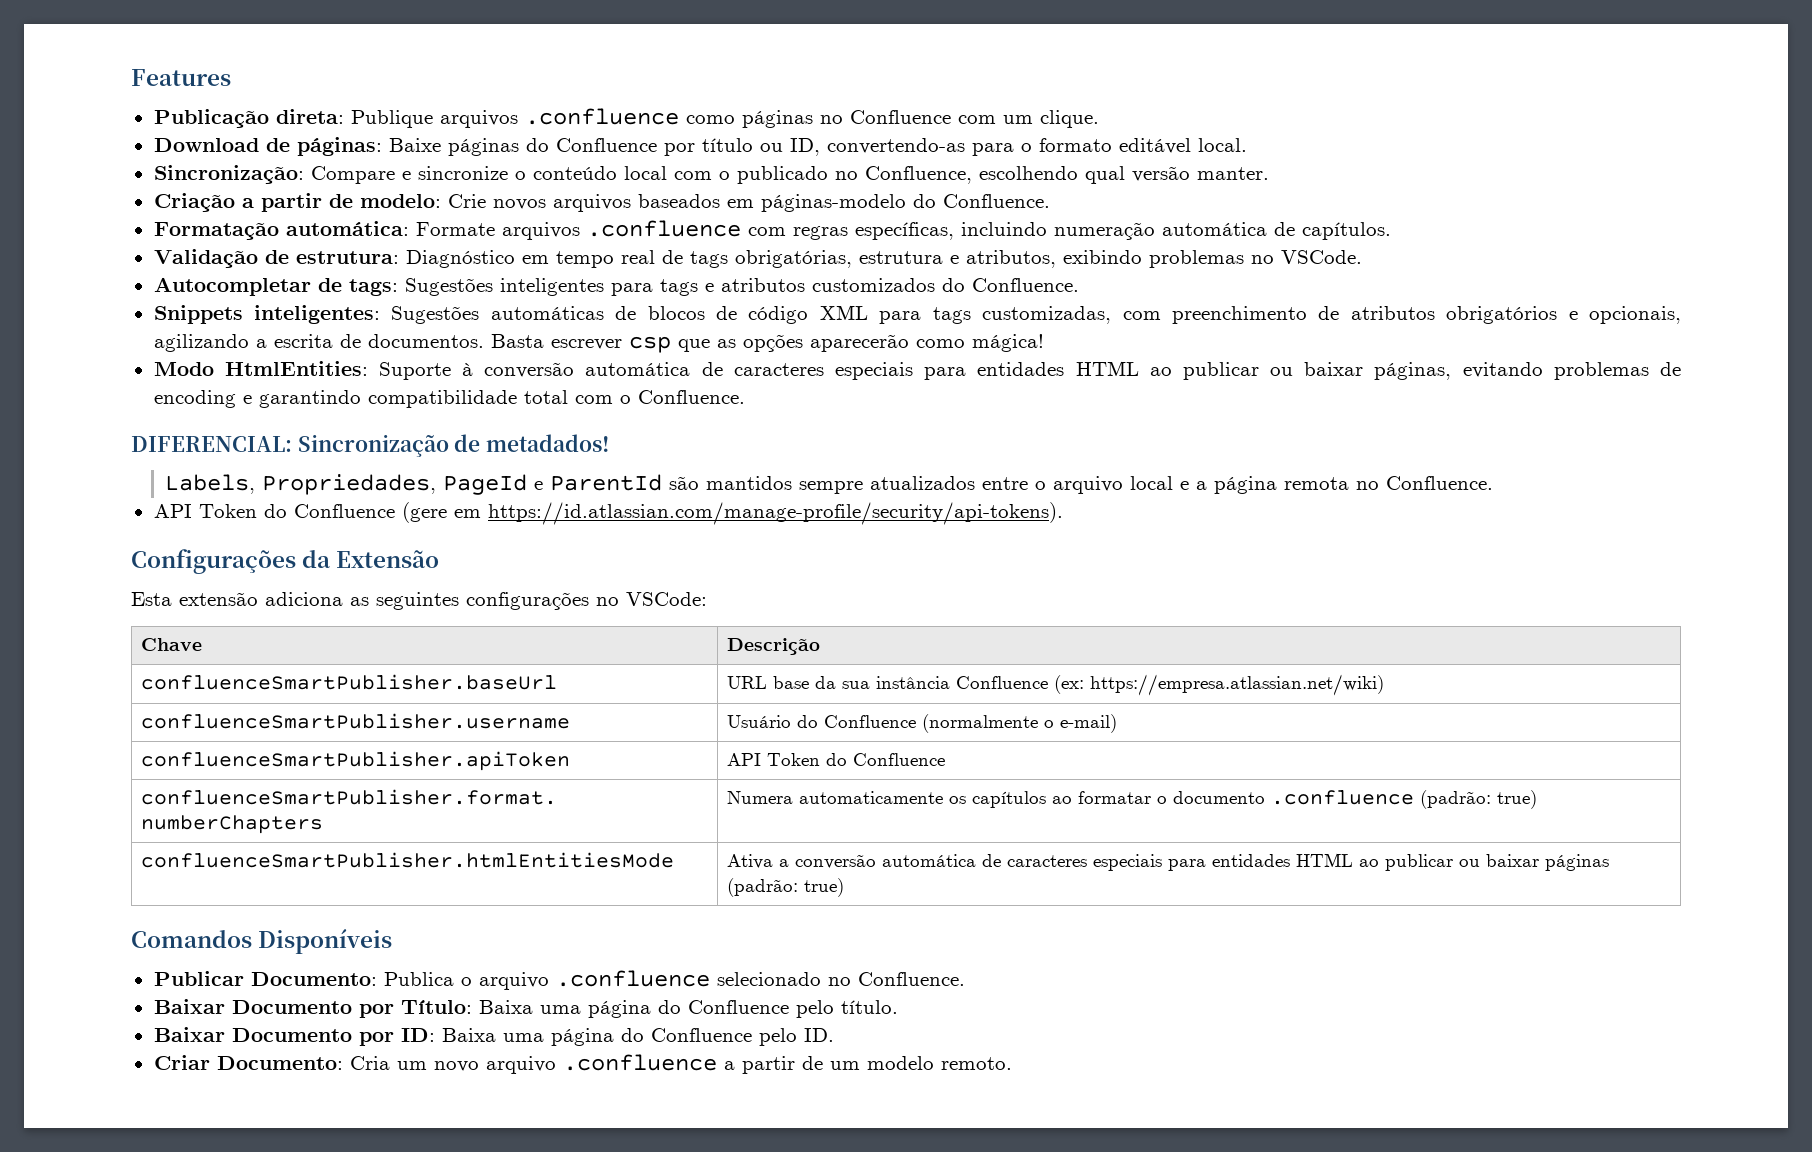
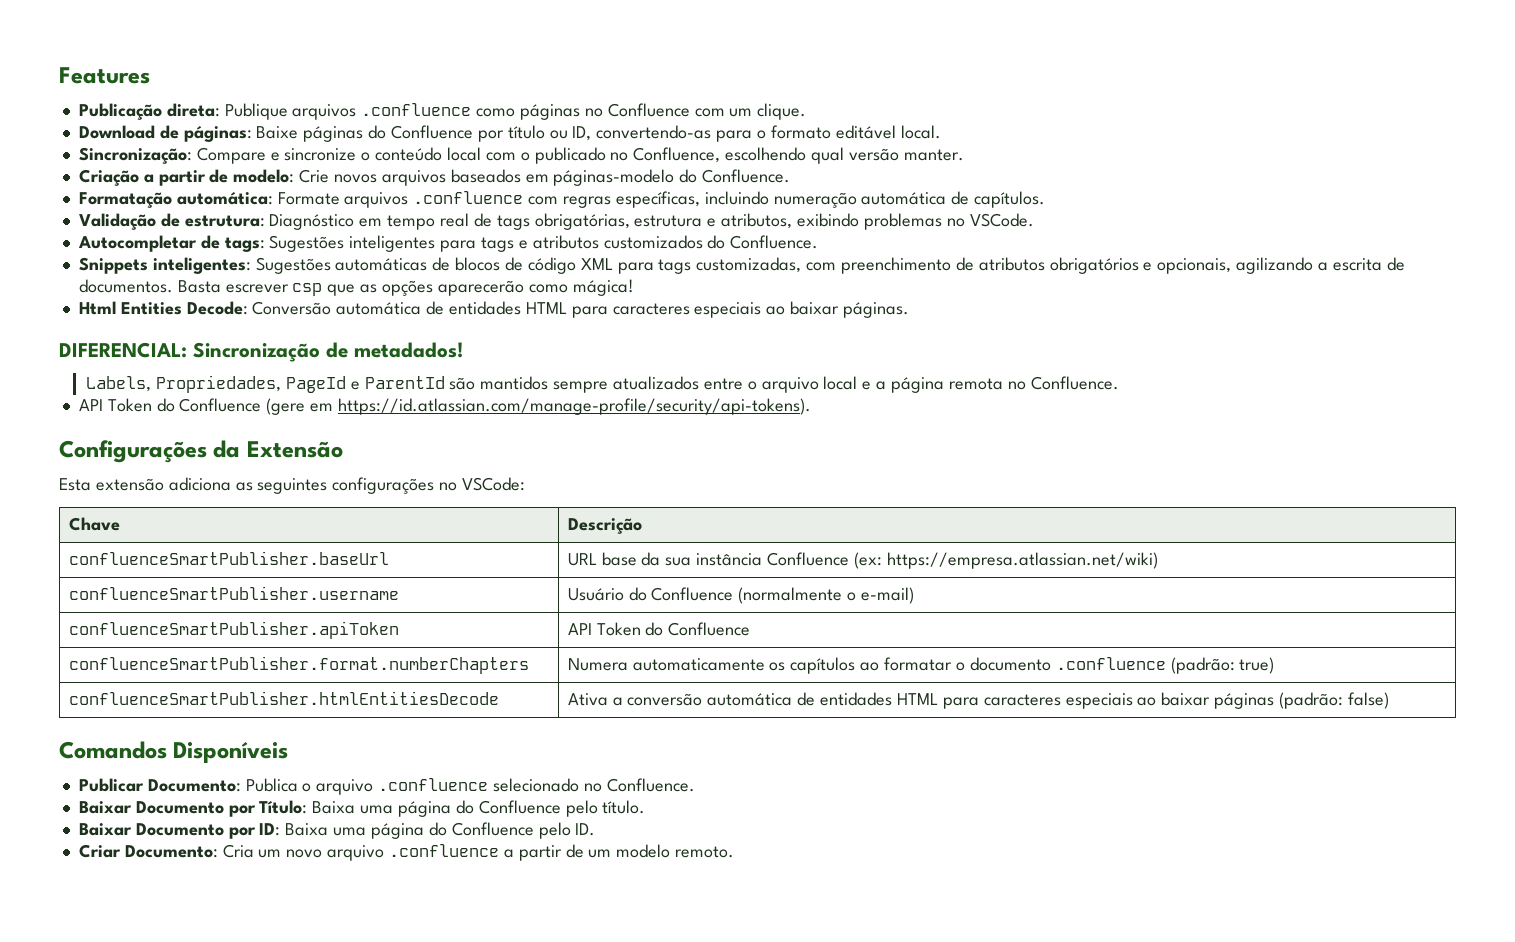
[153,361,1682,380] [153,390,745,408] Modo HtmlEntities: Suporte à conversão automática de caracteres especiais para entidades HTML ao publicar ou baixar páginas, evitando problemas de encoding e garantindo compatibilidade total com o Confluence. -> [78,301,909,318] Html Entities Decode: Conversão automática de entidades HTML para caracteres especiais ao baixar páginas.
[140,852,674,868] confluenceSmartPublisher.htmlEntitiesMode -> [68,691,499,705] confluenceSmartPublisher.htmlEntitiesDecode
[1006,853,1480,871] caracteres especiais para entidades HTML ao publicar ou -> [820,692,1157,709] entidades HTML para caracteres especiais ao
[803,878,844,897] true) -> [1347,692,1389,709] false)

